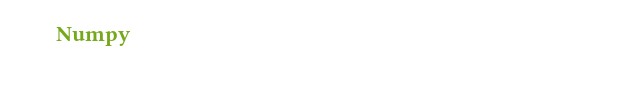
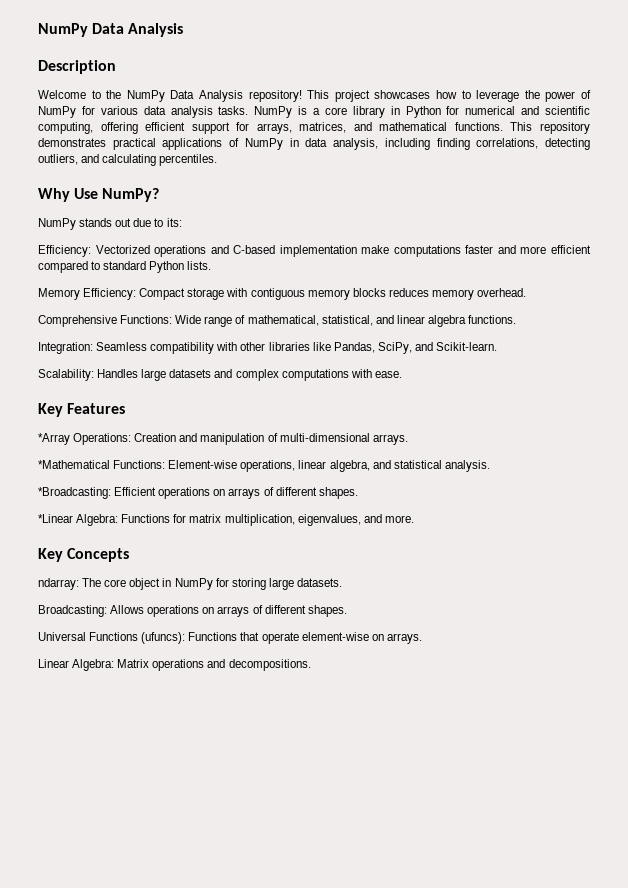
[56,27,131,46] Numpy -> [38,23,184,37] [38,60,116,74] [38,90,592,102] [38,106,590,118] [38,122,590,134] [38,138,591,150] [38,154,218,166] [38,188,160,202] [38,218,182,230] [38,245,592,257] [38,261,212,273] [38,288,527,300] [38,315,517,327] [38,342,498,354] [38,369,402,381] [38,403,126,417] [38,433,408,445] [38,460,490,472] [38,487,358,499] [38,514,414,526] [38,548,130,562] [38,578,342,590] [38,605,347,617] [38,632,422,644] [38,659,311,671] NumPy Data Analysis // Description // Welcome to the NumPy Data Analysis repository! This project showcases how to leverage the power of NumPy for various data analysis tasks. NumPy is a core library in Python for numerical and scientific computing, offering efficient support for arrays, matrices, and mathematical functions. This repository demonstrates practical applications of NumPy in data analysis, including finding correlations, detecting outliers, and calculating percentiles. // Why Use NumPy? // NumPy stands out due to its: // Efficiency: Vectorized operations and C-based implementation make computations faster and more efficient compared to standard Python lists. // Memory Efficiency: Compact storage with contiguous memory blocks reduces memory overhead. // Comprehensive Functions: Wide range of mathematical, statistical, and linear algebra functions. // Integration: Seamless compatibility with other libraries like Pandas, SciPy, and Scikit-learn. // Scalability: Handles large datasets and complex computations with ease. // Key Features // *Array Operations: Creation and manipulation of multi-dimensional arrays. // *Mathematical Functions: Element-wise operations, linear algebra, and statistical analysis. // *Broadcasting: Efficient operations on arrays of different shapes. // *Linear Algebra: Functions for matrix multiplication, eigenvalues, and more. // Key Concepts // ndarray: The core object in NumPy for storing large datasets. // Broadcasting: Allows operations on arrays of different shapes. // Universal Functions (ufuncs): Functions that operate element-wise on arrays. // Linear Algebra: Matrix operations and decompositions.

